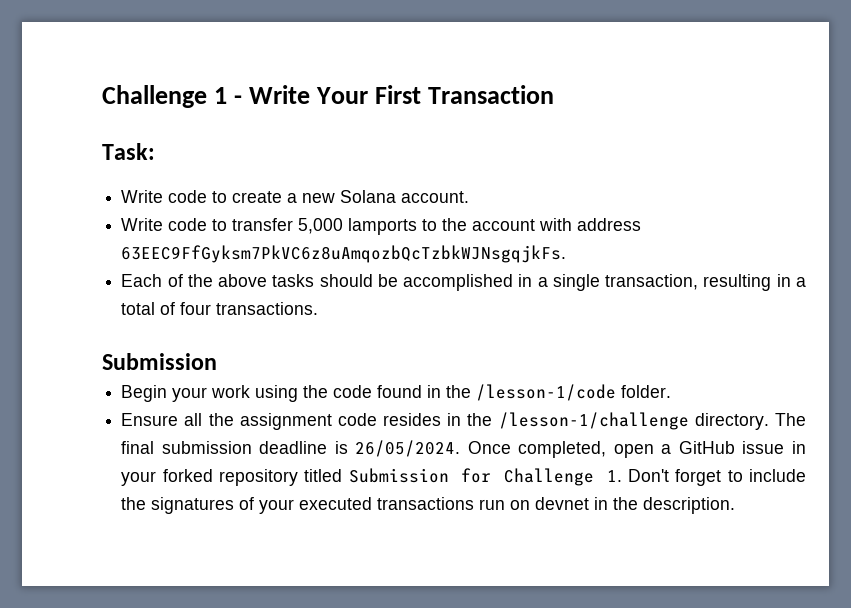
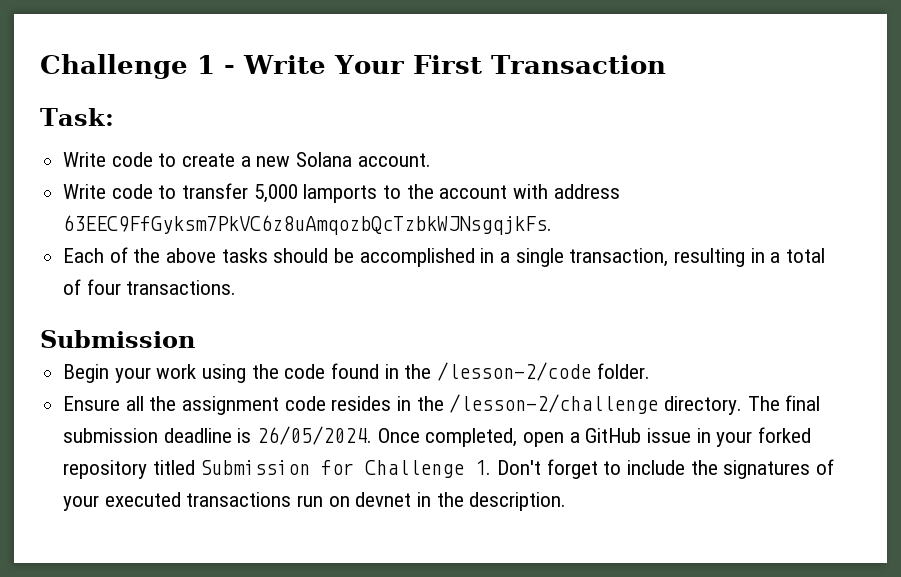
[476,384,617,401] /lesson-1/code -> [437,362,592,381] /lesson-2/code
[498,412,689,430] /lesson-1/challenge -> [449,394,659,414] /lesson-2/challenge

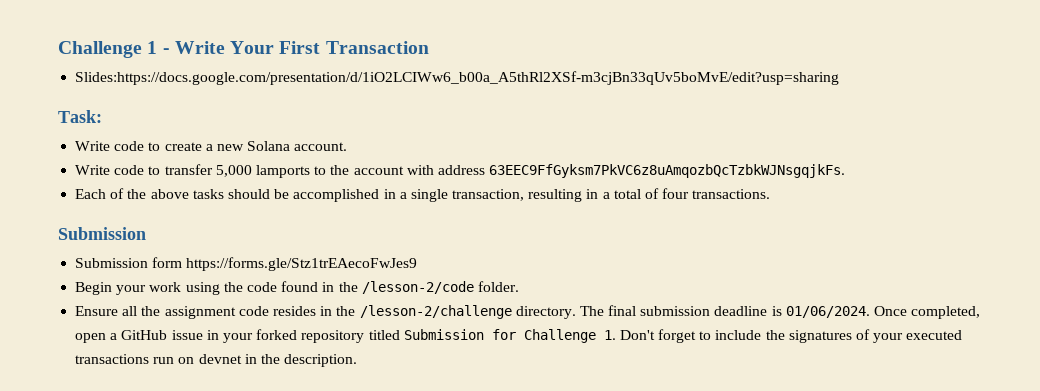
(666, 64) none -> [75,71,840,85] // Slides:https://docs.google.com/presentation/d/1iO2LCIWw6_b00a_A5thRl2XSf-m3cjBn33qUv5boMvE/edit?usp=sharing
(195, 339) none -> [75,257,418,271] // Submission form https://forms.gle/Stz1trEAecoFwJes9
[257,426,373,445] 26/05/2024. -> [785,306,870,318] 01/06/2024.

